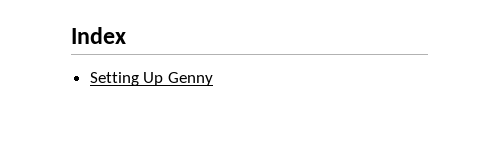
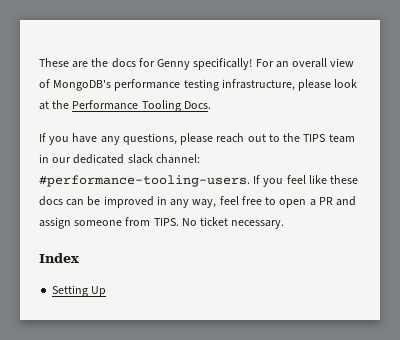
(71, 35) none -> [39,58,355,70] [39,79,358,91] [39,100,211,112] [39,133,355,145] [39,154,200,164] [39,175,359,187] [39,196,357,208] [39,217,285,229] These are the docs for Genny specifically! For an overall view of MongoDB's performance testing infrastructure, please look at the Performance Tooling Docs. // If you have any questions, please reach out to the TIPS team in our dedicated slack channel: #performance-tooling-users. If you feel like these docs can be improved in any way, feel free to open a PR and assign someone from TIPS. No ticket necessary. //
[167,72,213,86] Genny -> (107, 291) none

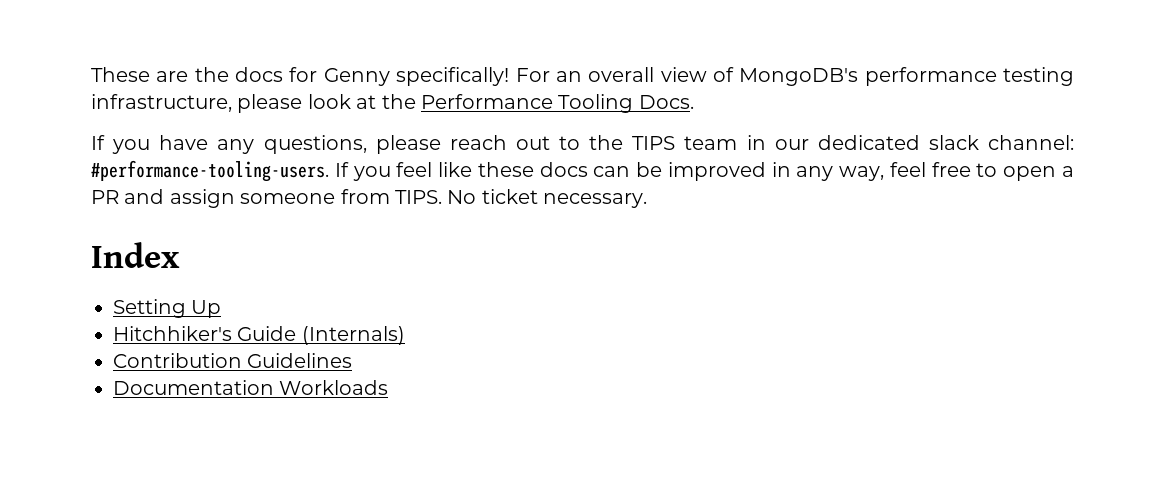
(107, 291) none -> [113,326,405,345] [113,353,353,368] [113,380,389,395] // Hitchhiker's Guide (Internals) // Contribution Guidelines // Documentation Workloads

